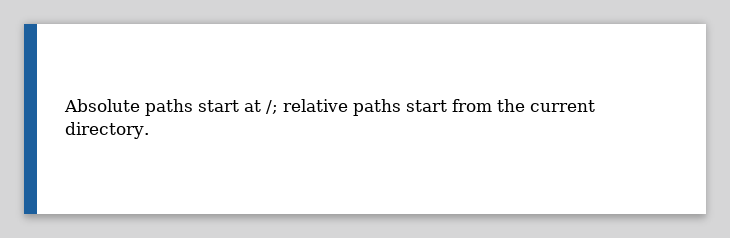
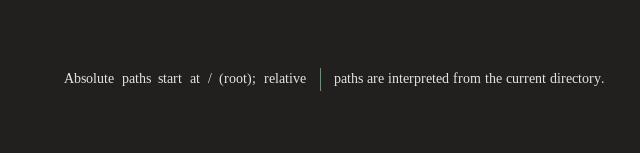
[266,99,447,116] /; relative paths start -> [207,73,449,86] / (root); relative paths are interpreted

